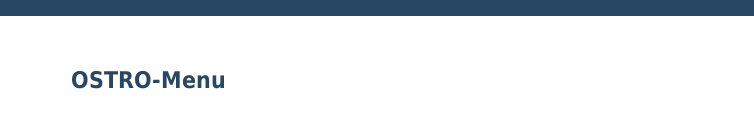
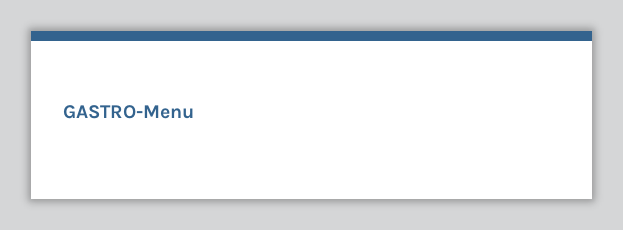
[71,70,226,89] OSTRO-Menu -> [63,105,194,119] GASTRO-Menu

